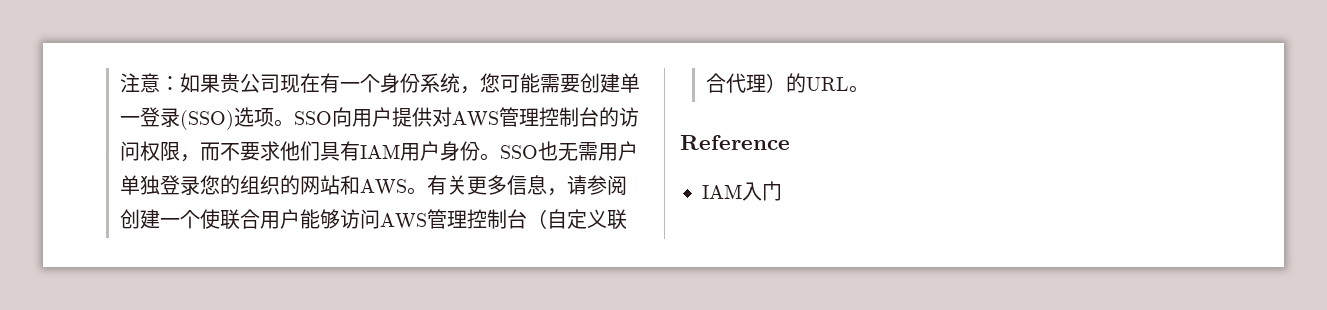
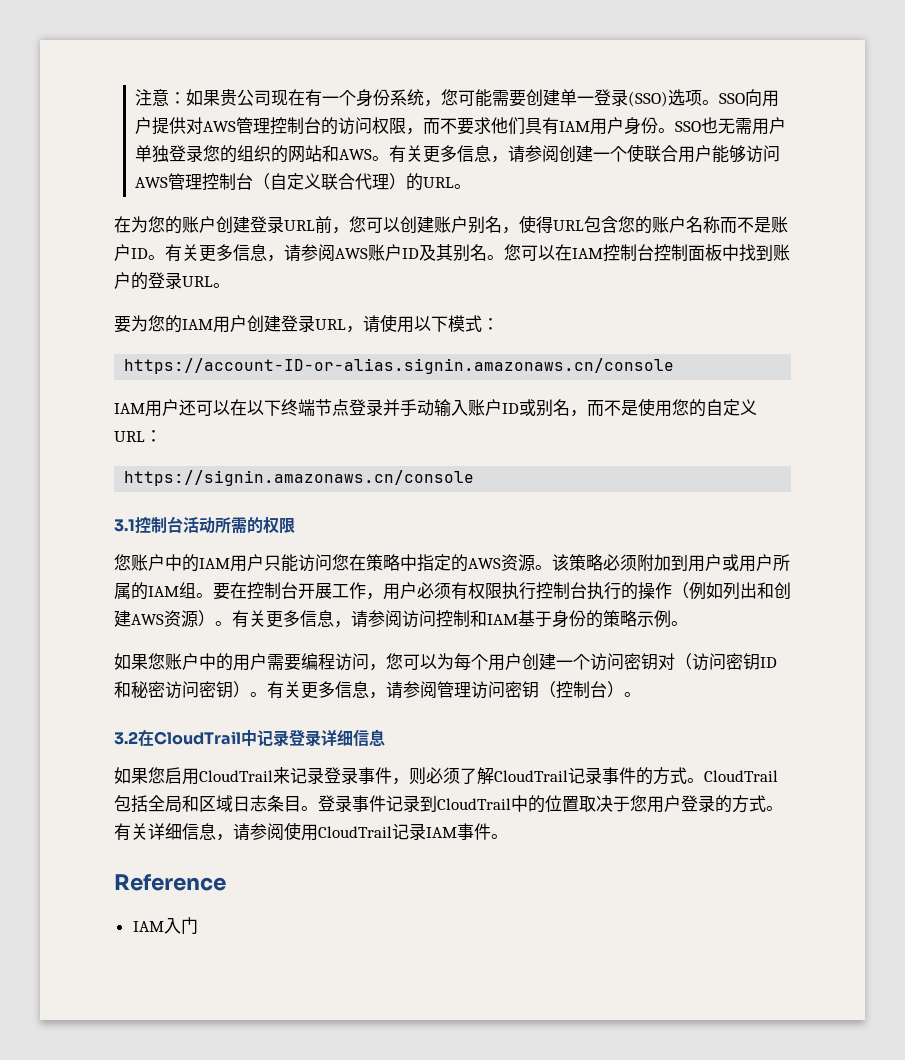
(870, 89) none -> [114,215,788,234] [114,244,790,262] [114,272,230,290] [114,314,499,333] [124,358,675,374] [114,398,757,417] [114,430,162,442] [124,470,475,486] [114,516,295,534] [114,554,790,572] [114,582,791,600] [114,610,688,628] [114,653,777,671] [114,681,641,699] [114,729,385,747] [114,767,778,785] [114,795,783,813] [114,822,508,841] // 在为您的账户创建登录URL前，您可以创建账户别名，使得URL包含您的账户名称而不是账户ID。有关更多信息，请参阅AWS账户ID及其别名。您可以在IAM控制台控制面板中找到账户的登录URL。 // 要为您的IAM用户创建登录URL，请使用以下模式： // https://account-ID-or-alias.signin.amazonaws.cn/console // IAM用户还可以在以下终端节点登录并手动输入账户ID或别名，而不是使用您的自定义URL： // https://signin.amazonaws.cn/console // 3.1控制台活动所需的权限 // 您账户中的IAM用户只能访问您在策略中指定的AWS资源。该策略必须附加到用户或用户所属的IAM组。要在控制台开展工作，用户必须有权限执行控制台执行的操作（例如列出和创建AWS资源）。有关更多信息，请参阅访问控制和IAM基于身份的策略示例。 // 如果您账户中的用户需要编程访问，您可以为每个用户创建一个访问密钥对（访问密钥ID和秘密访问密钥）。有关更多信息，请参阅管理访问密钥（控制台）。 // 3.2在CloudTrail中记录登录详细信息 // 如果您启用CloudTrail来记录登录事件，则必须了解CloudTrail记录事件的方式。CloudTrail包括全局和区域日志条目。登录事件记录到CloudTrail中的位置取决于您用户登录的方式。有关详细信息，请参阅使用CloudTrail记录IAM事件。

